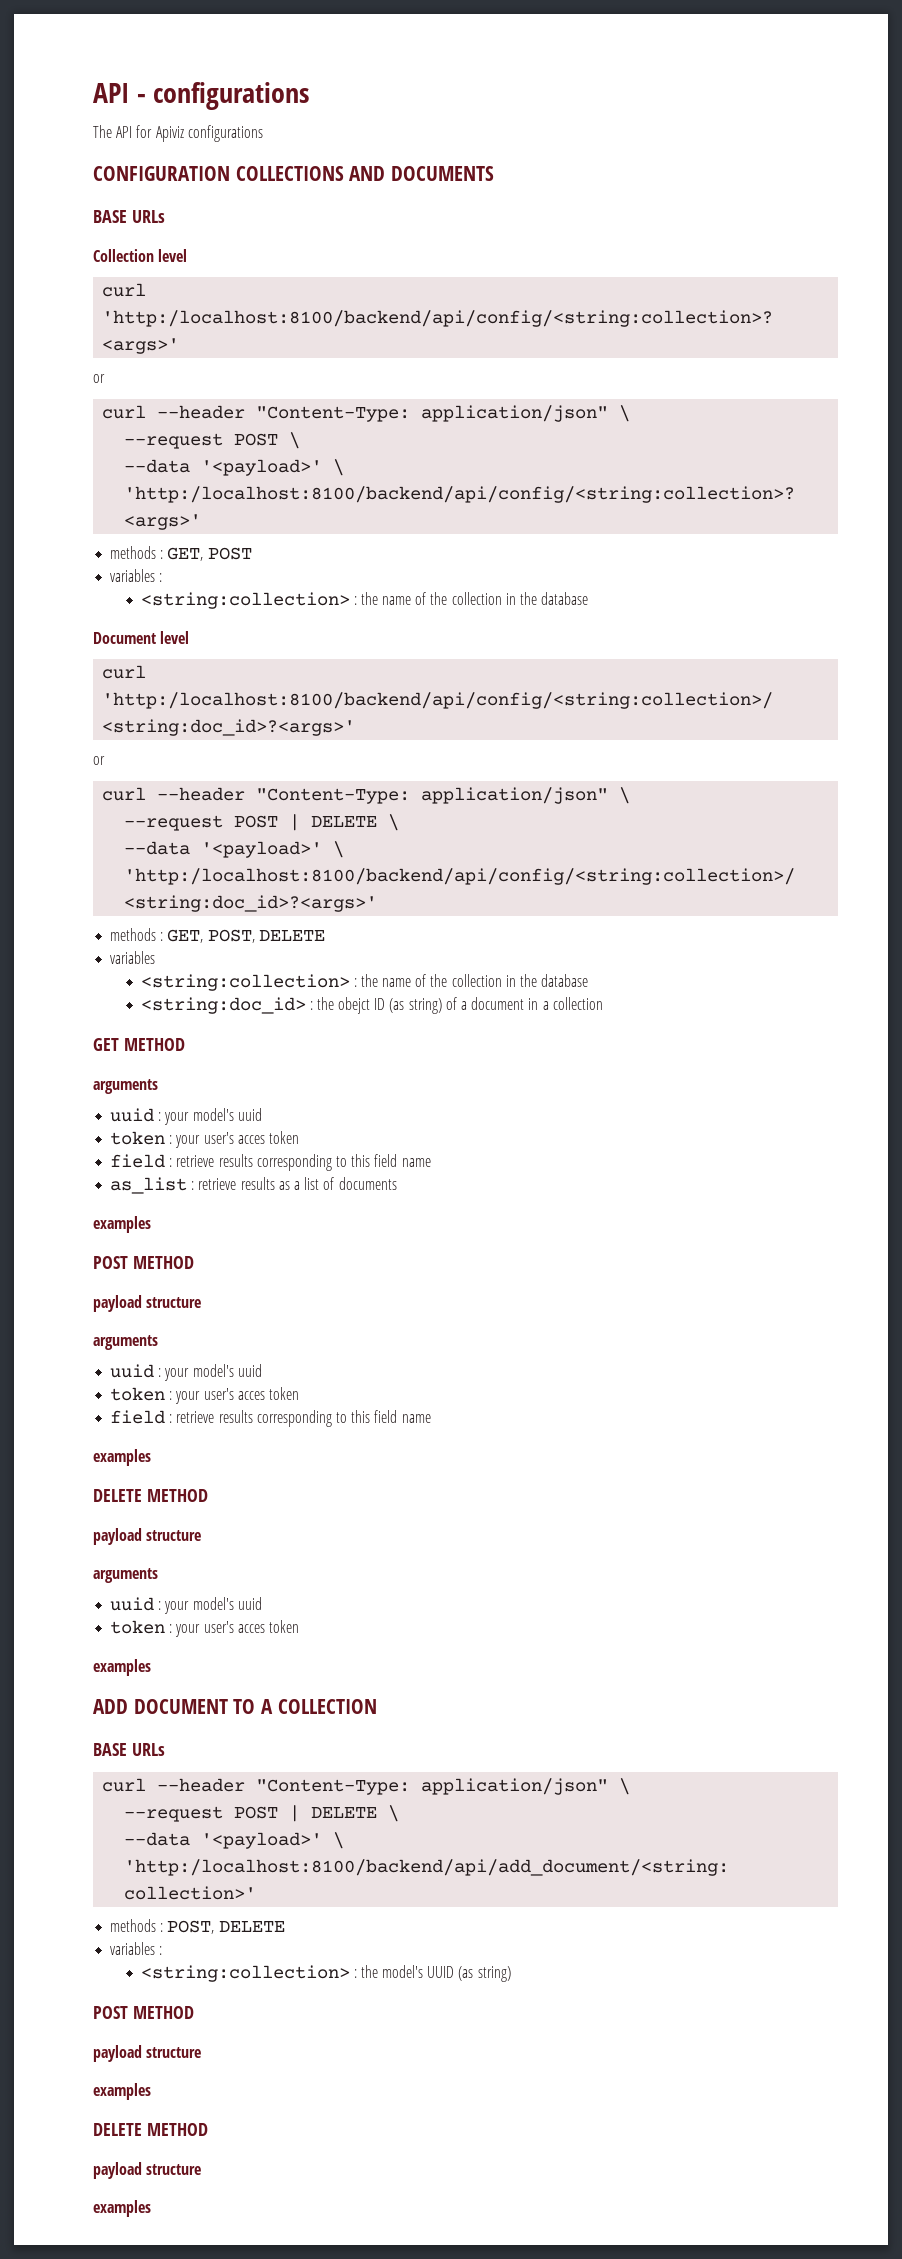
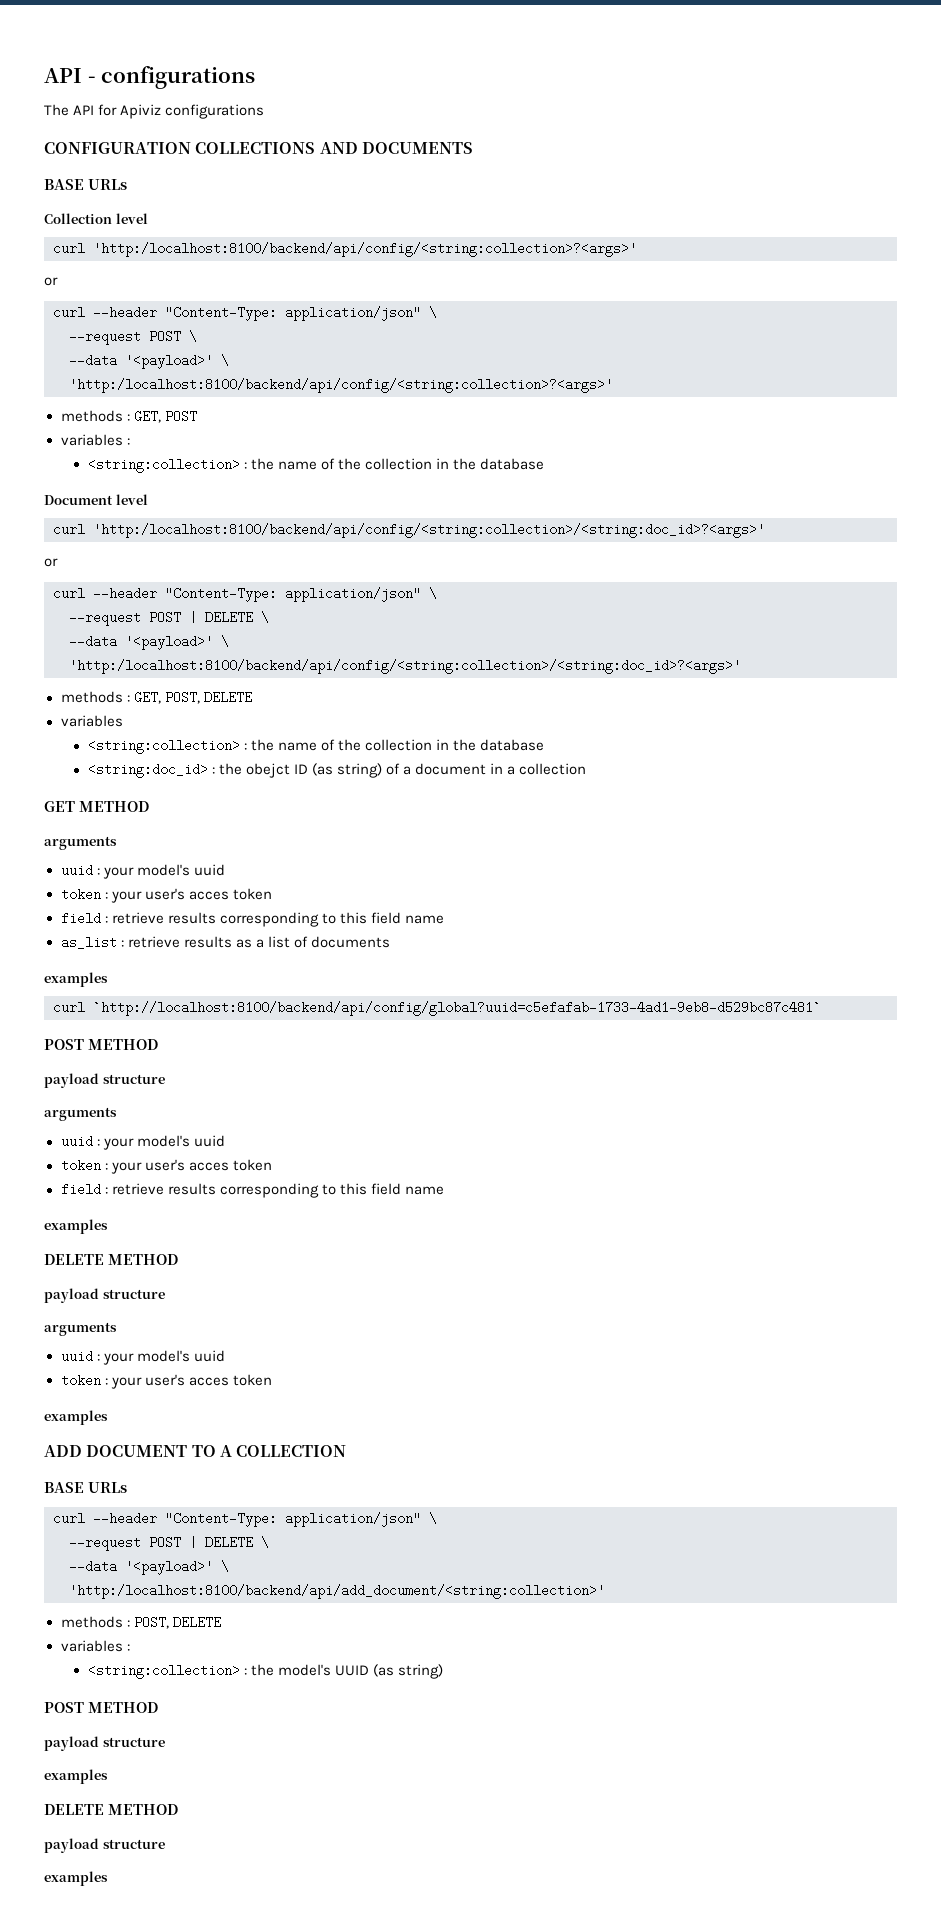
(151, 1224) none -> [53,1001,821,1016] // curl `http://localhost:8100/backend/api/config/global?uuid=c5efafab-1733-4ad1-9eb8-d529bc87c481`

